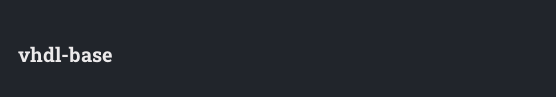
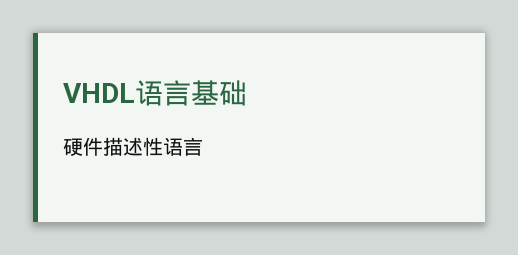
[18,46,113,63] vhdl-base -> [63,80,247,106] [63,137,203,157] VHDL语言基础 // 硬件描述性语言

